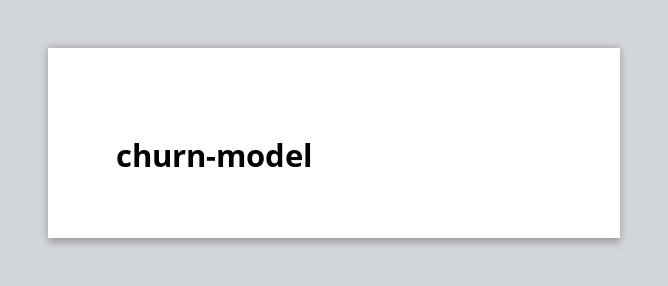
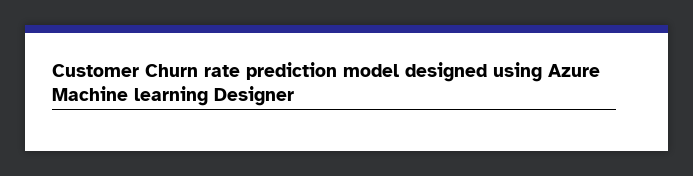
[116,143,312,167] churn-model -> [52,62,600,82] [52,86,294,106] Customer Churn rate prediction model designed using Azure Machine learning Designer

